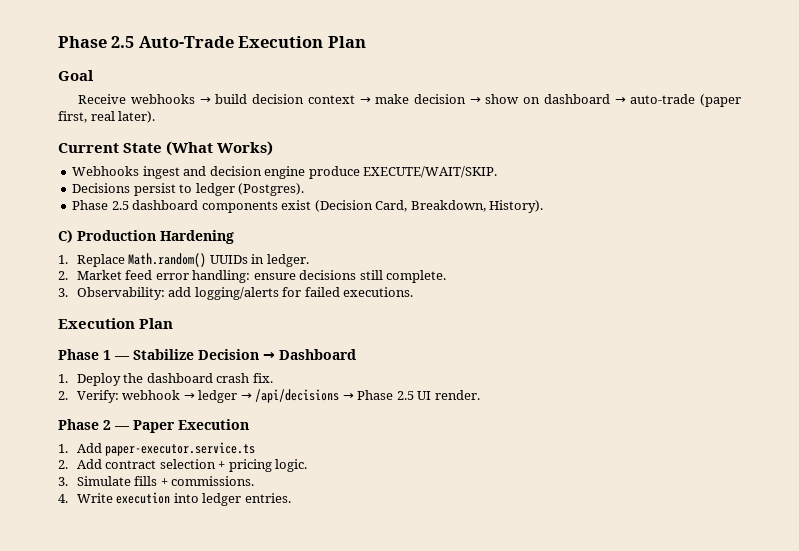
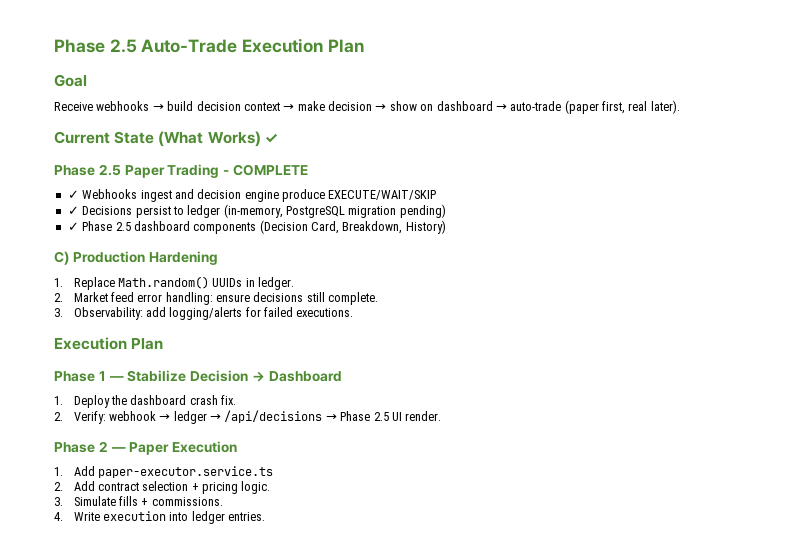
(274, 148) // -> [264,133,278,143] [54,164,308,178] [67,190,79,199] ✓ // Phase 2.5 Paper Trading - COMPLETE // ✓
[363,166,498,178] EXECUTE/WAIT/SKIP. // -> [328,190,437,200] [67,206,79,215] EXECUTE/WAIT/SKIP // ✓
[238,183,305,196] (Postgres). // -> [223,204,446,218] [67,222,79,231] (in-memory, PostgreSQL migration pending) // ✓
[281,200,312,210] exist -> (257, 228) none
[489,200,544,213] History). -> [405,220,446,234] History)

